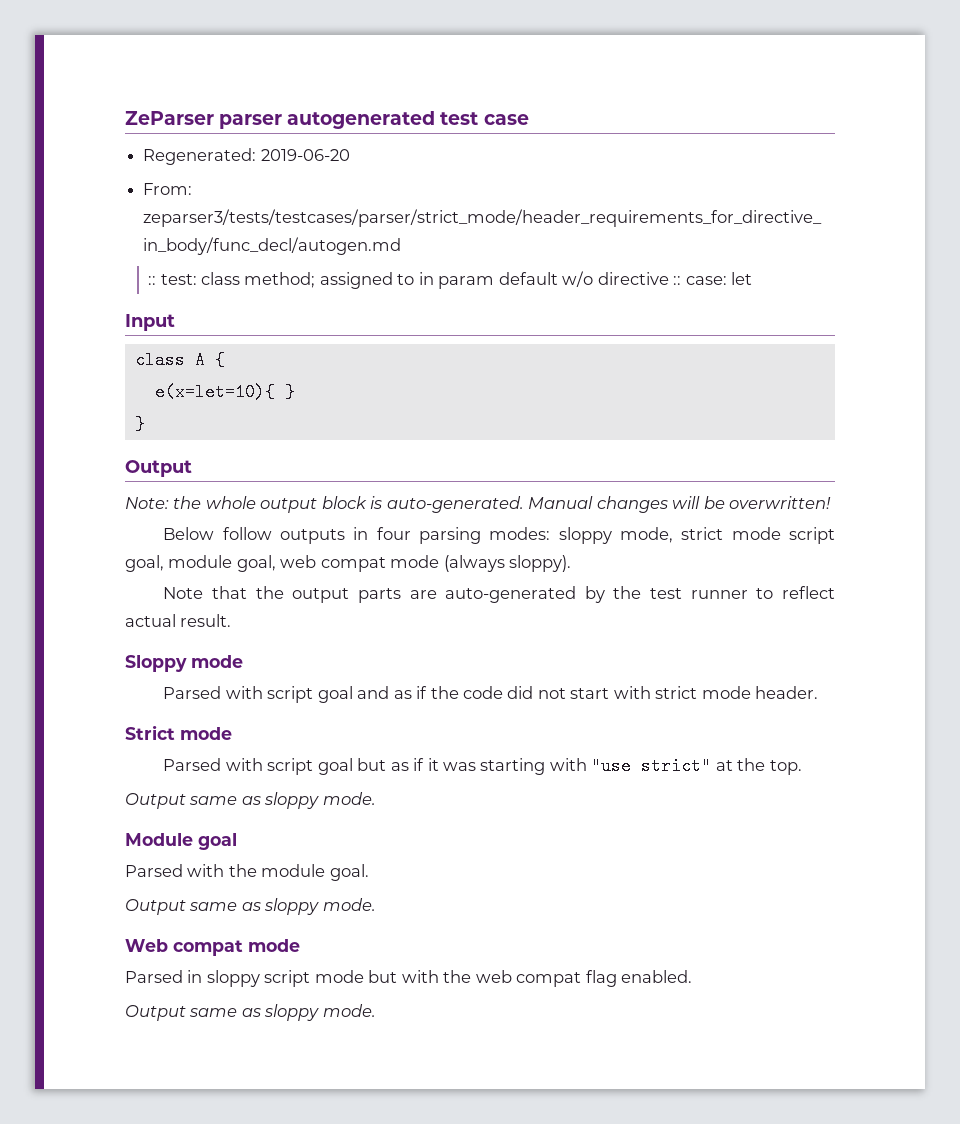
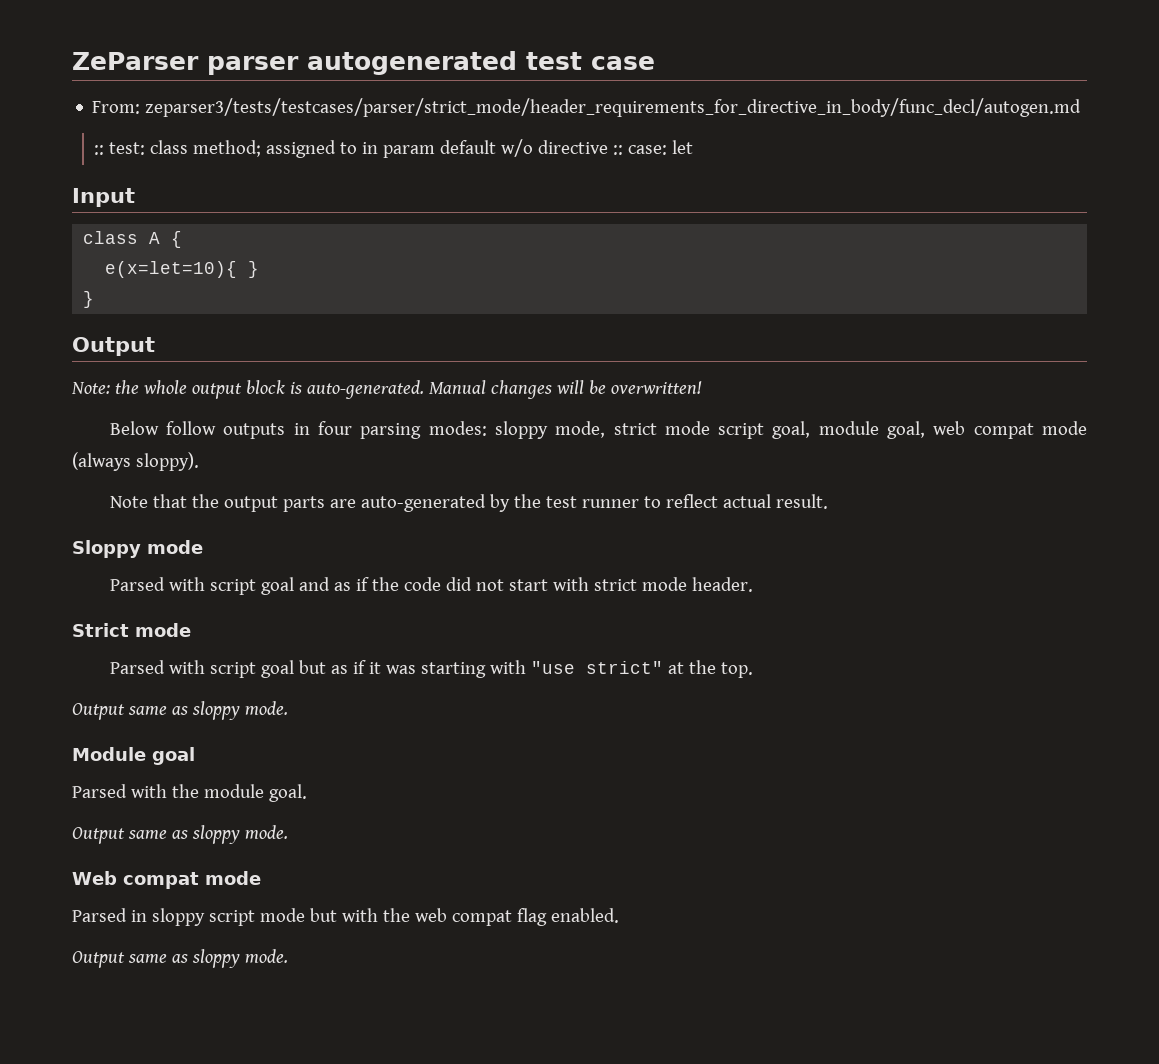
[143,148,350,165] // Regenerated: 2019-06-20 -> (655, 63) none

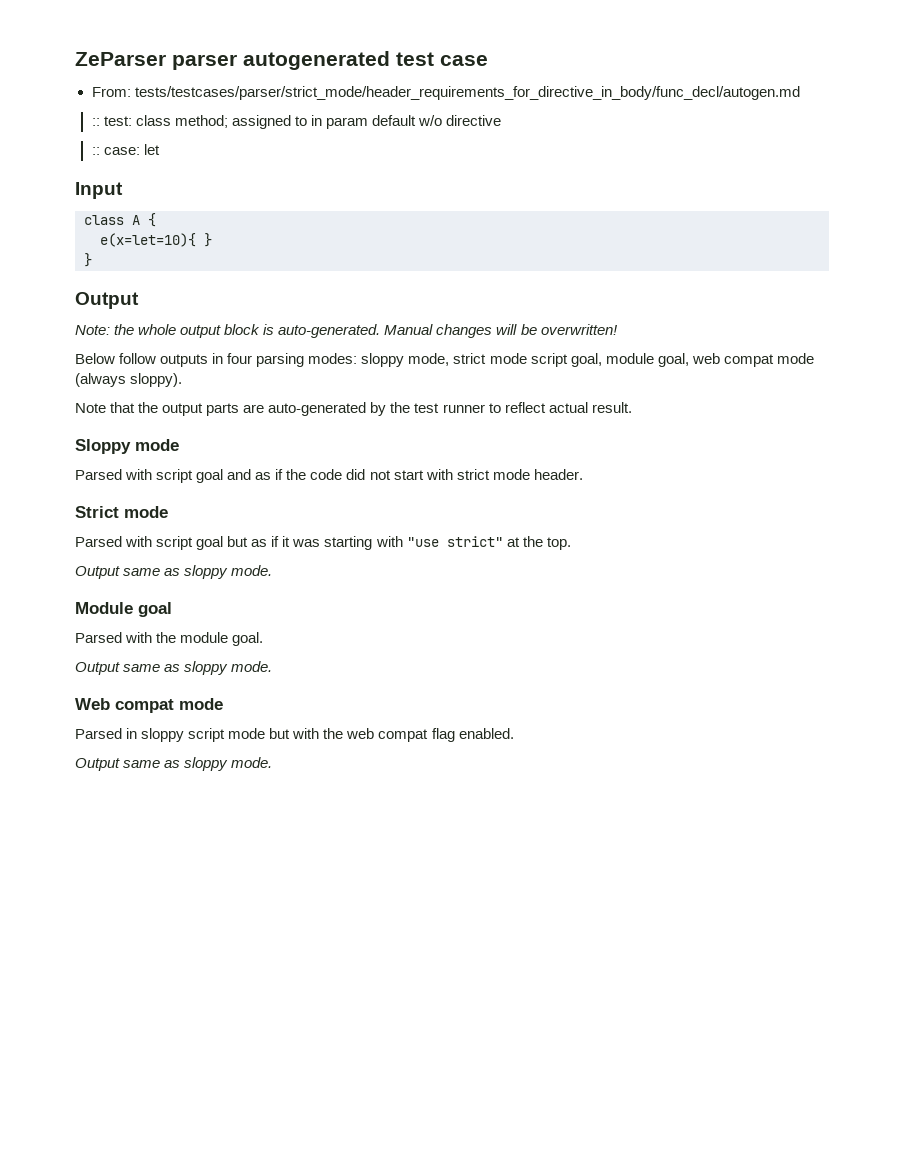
[145,98,1082,117] zeparser3/tests/testcases/parser/strict_mode/header_requirements_for_directive_in_body/func_decl/autogen.md -> [134,86,800,100] tests/testcases/parser/strict_mode/header_requirements_for_directive_in_body/func_decl/autogen.md
(609, 147) none -> (502, 120) //

